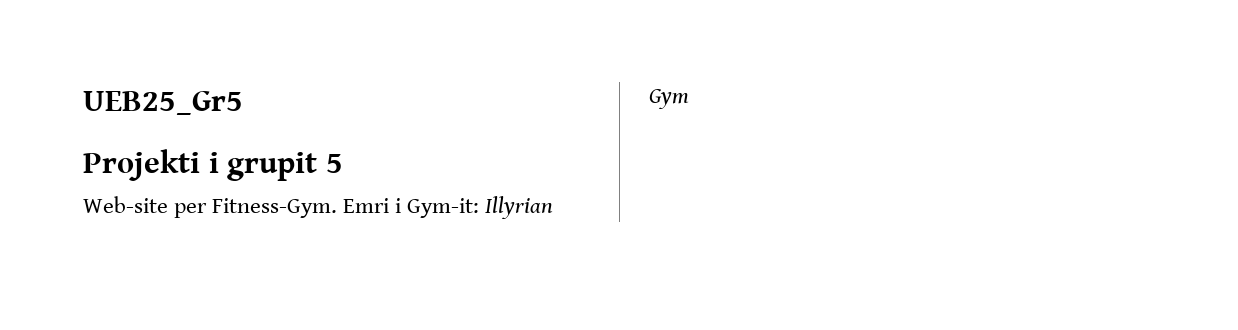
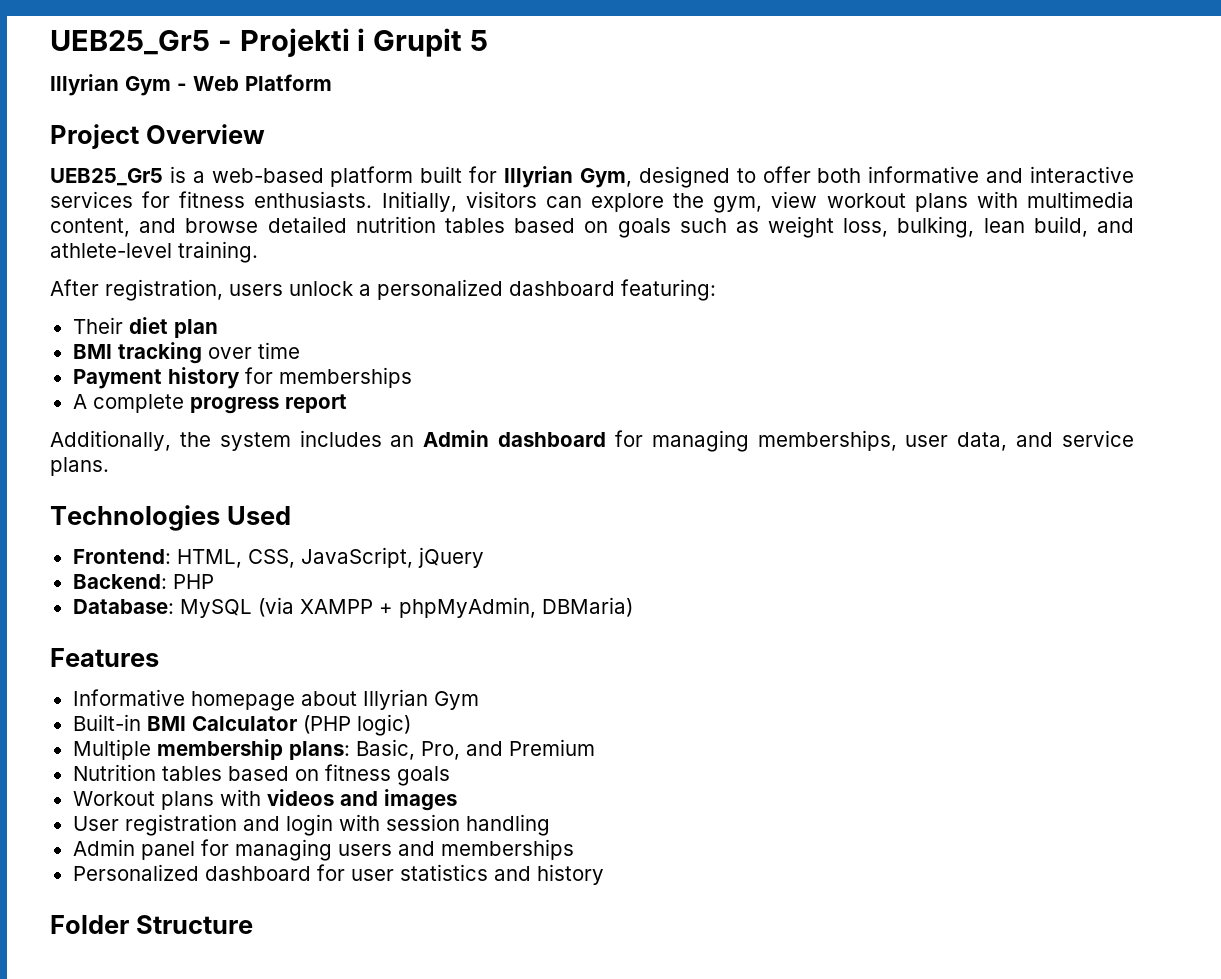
[83,91,243,115] UEB25_Gr5 // -> [50,30,232,55] UEB25_Gr5 -
[227,152,318,181] grupit -> [373,28,463,57] Grupit
[83,196,554,219] [649,89,689,109] Web-site per Fitness-Gym. Emri i Gym-it: Illyrian Gym -> [50,74,332,96] [50,124,265,149] [50,166,1134,188] [50,191,1134,213] [50,216,1134,238] [50,241,258,263] [50,279,716,301] [72,317,218,338] [72,342,300,364] [72,367,412,389] [72,394,347,414] [50,430,1134,452] [50,457,109,476] [50,505,291,531] [72,547,484,568] [72,574,214,589] [72,597,633,618] [50,648,159,667] [72,689,479,711] [72,714,411,736] [72,739,595,760] [72,764,450,786] [72,789,457,811] [72,814,550,836] [72,839,574,861] [72,864,604,885] [50,915,253,934] Illyrian Gym - Web Platform // Project Overview // UEB25_Gr5 is a web-based platform built for Illyrian Gym, designed to offer both informative and interactive services for fitness enthusiasts. Initially, visitors can explore the gym, view workout plans with multimedia content, and browse detailed nutrition tables based on goals such as weight loss, bulking, lean build, and athlete-level training. // After registration, users unlock a personalized dashboard featuring: // Their diet plan // BMI tracking over time // Payment history for memberships // A complete progress report // Additionally, the system includes an Admin dashboard for managing memberships, user data, and service plans. // Technologies Used // Frontend: HTML, CSS, JavaScript, jQuery // Backend: PHP // Database: MySQL (via XAMPP + phpMyAdmin, DBMaria) // Features // Informative homepage about Illyrian Gym // Built-in BMI Calculator (PHP logic) // Multiple membership plans: Basic, Pro, and Premium // Nutrition tables based on fitness goals // Workout plans with videos and images // User registration and login with session handling // Admin panel for managing users and memberships // Personalized dashboard for user statistics and history // Folder Structure

